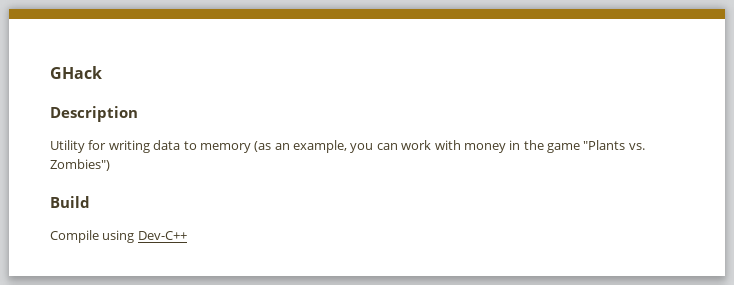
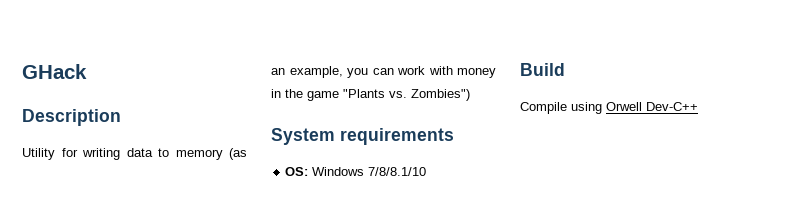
(110, 165) none -> [271,128,454,145] [285,167,427,176] // System requirements // OS: Windows 7/8/8.1/10
(135, 236) none -> [606,102,642,111] Orwell

